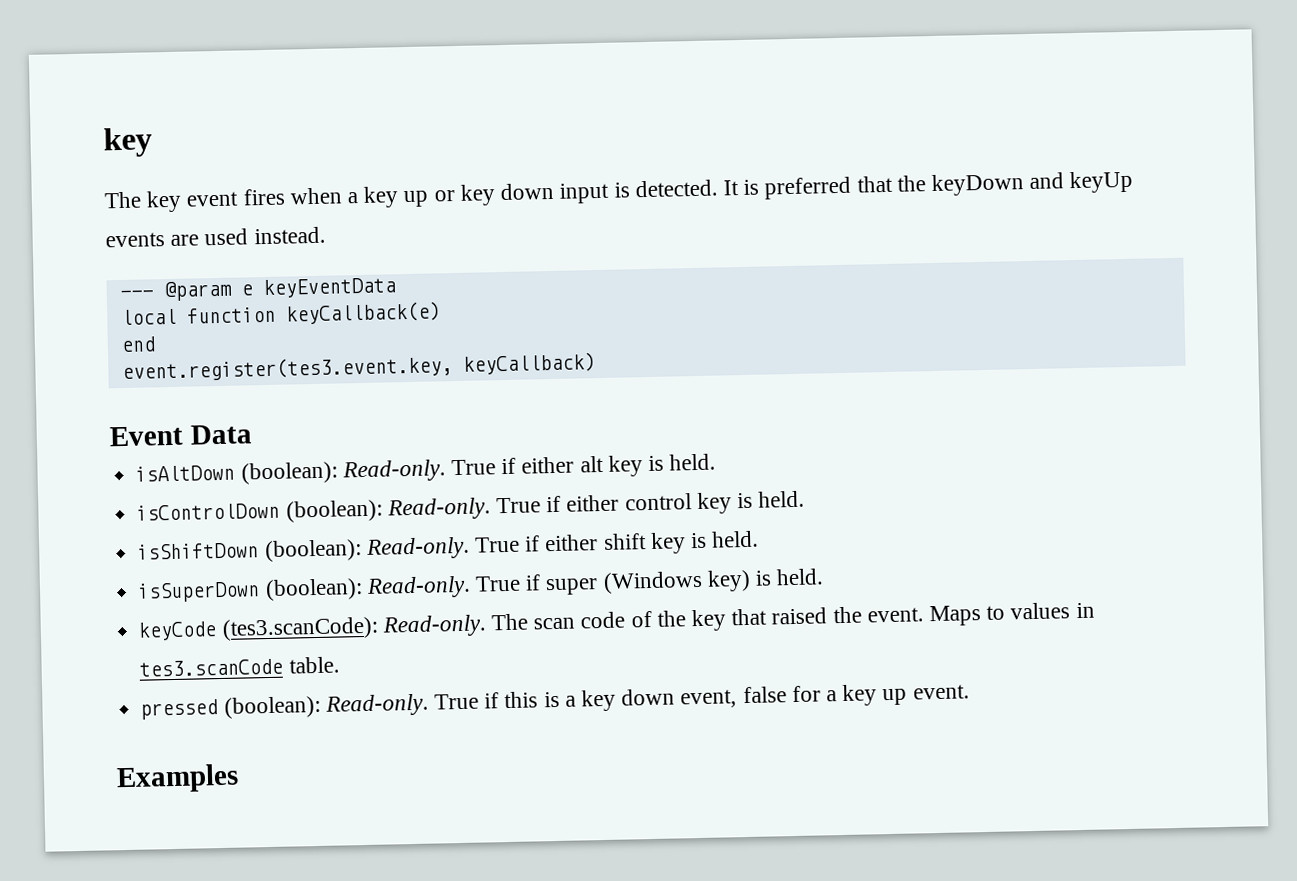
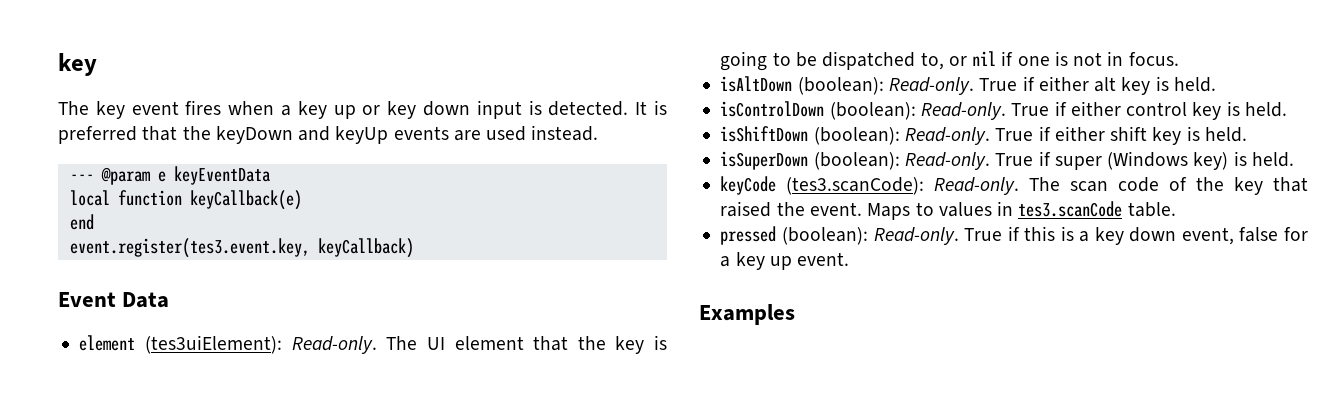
(252, 434) none -> [79,335,667,354] [720,51,1179,71] // element (tes3uiElement): Read-only. The UI element that the key is going to be dispatched to, or nil if one is not in focus.

